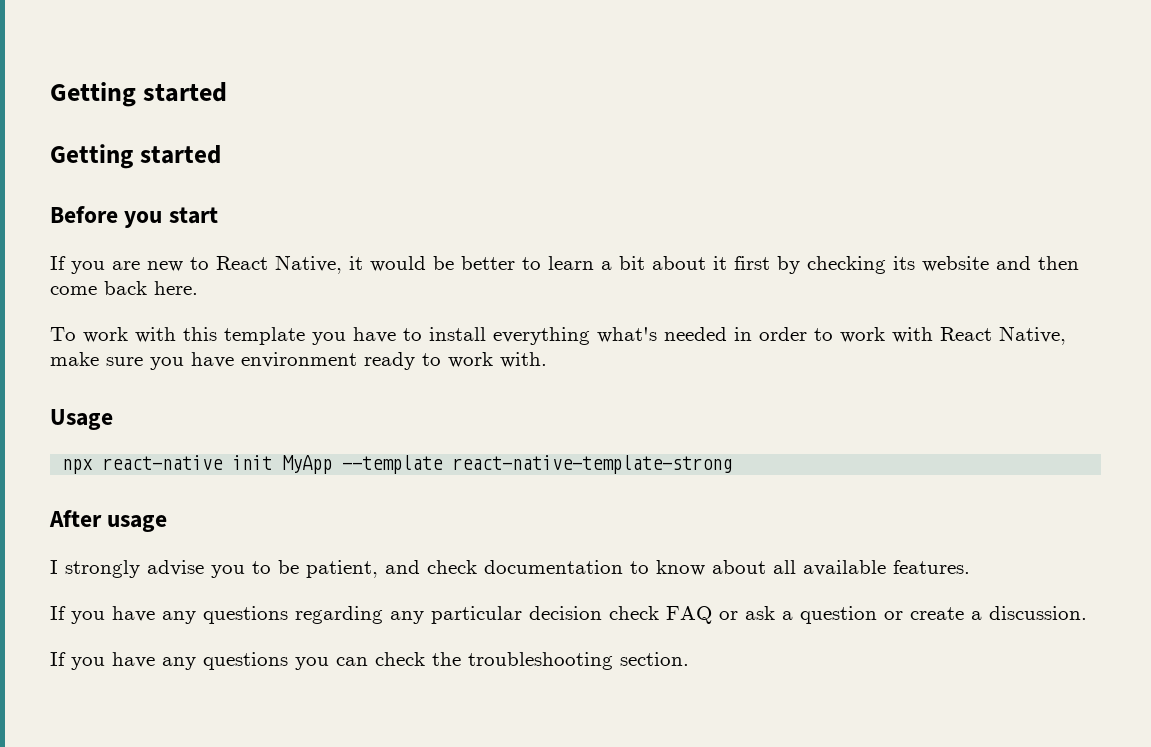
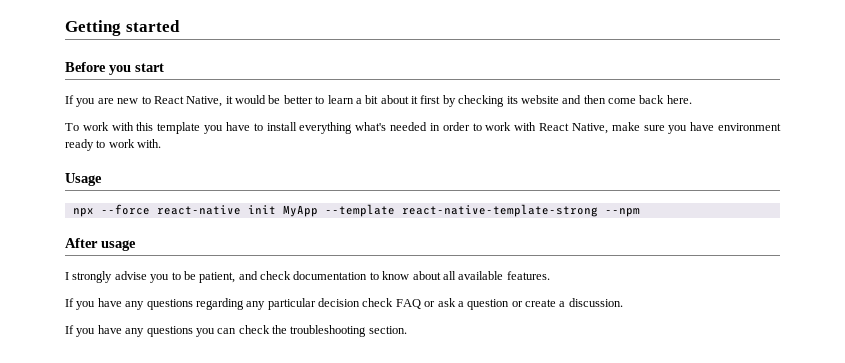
[50,82,228,107] [50,144,221,169] Getting started // Getting started -> [65,20,180,36] Getting started
(94, 466) none -> [100,204,150,215] --force
(733, 464) none -> [604,208,640,217] --npm

